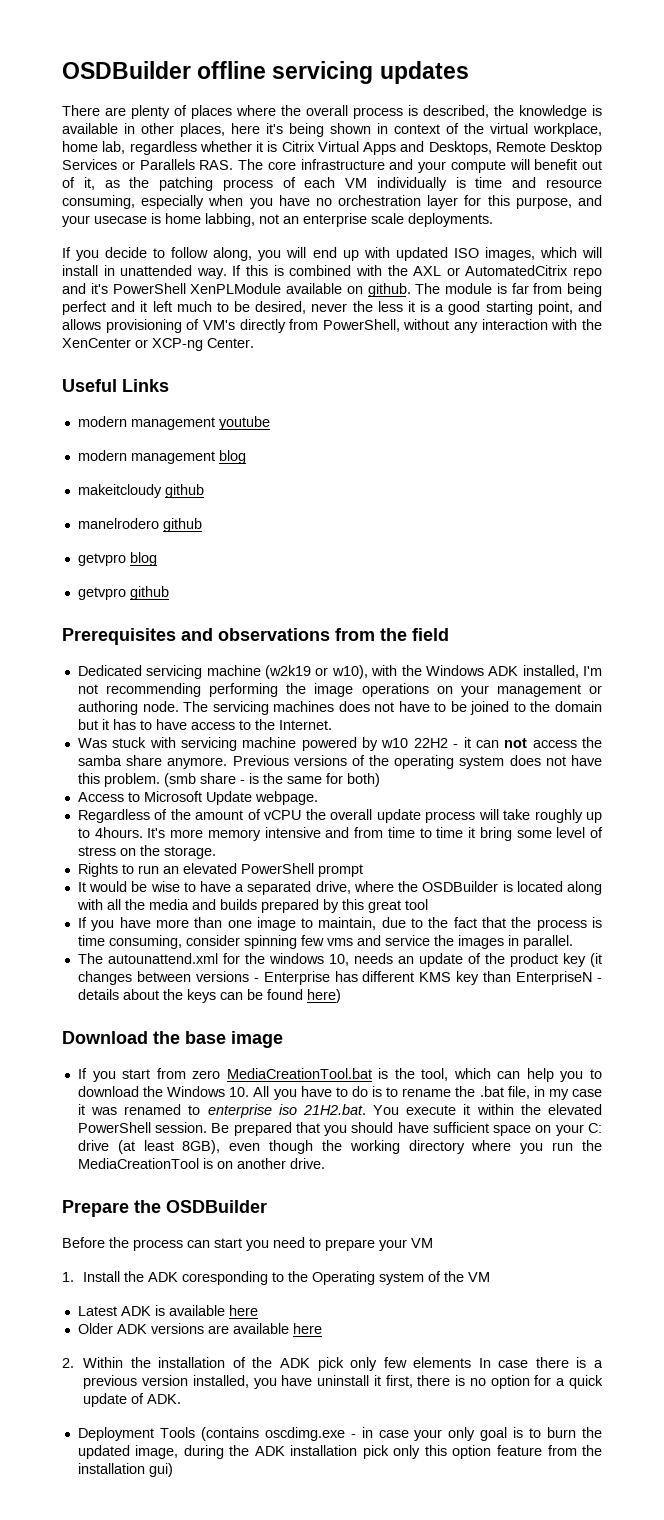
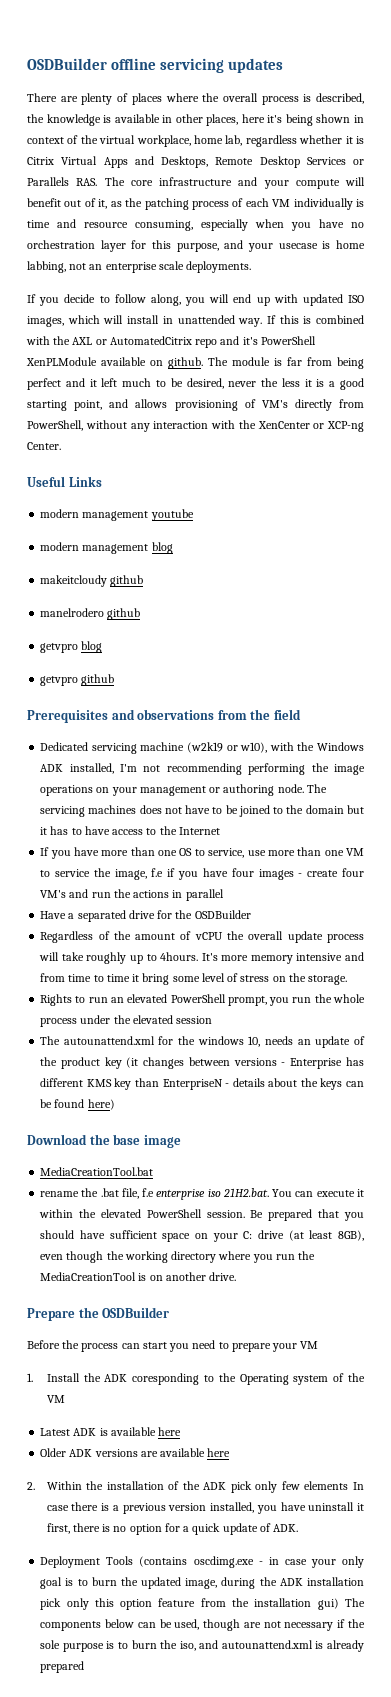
[278,720,332,730] [77,737,602,751] [77,755,602,769] [77,773,380,787] [77,791,318,805] Internet. // Was stuck with servicing machine powered by w10 22H2 - it can not access the samba share anymore. Previous versions of the operating system does not have this problem. (smb share - is the same for both) // Access to Microsoft Update webpage. -> [178,827,220,835] [40,847,365,859] [40,868,364,880] [40,889,224,901] [40,910,251,922] Internet // If you have more than one OS to service, use more than one VM to service the image, f.e if you have four images - create four VM's and run the actions in parallel // Have a separated drive for the OSDBuilder
[317,864,363,877] [77,881,602,895] [76,899,428,913] [77,917,602,931] [77,935,573,949] prompt // It would be wise to have a separated drive, where the OSDBuilder is located along with all the media and builds prepared by this great tool // If you have more than one image to maintain, due to the fact that the process is time consuming, consider spinning few vms and service the images in parallel. -> [227,994,365,1006] [40,1015,213,1027] prompt, you run the whole process under the elevated session
[77,1068,603,1082] [77,1086,602,1100] [77,1104,201,1115] If you start from zero MediaCreationTool.bat is the tool, which can help you to download the Windows 10. All you have to do is to rename the .bat file, in my case it was renamed to -> [40,1167,154,1176] [40,1188,155,1199] MediaCreationTool.bat // rename the .bat file, f.e
(400, 1110) none -> [295,1191,314,1197] can
(173, 1470) none -> [345,1598,365,1607] [40,1619,365,1631] [40,1640,364,1652] [40,1661,85,1673] The components below can be used, though are not necessary if the sole purpose is to burn the iso, and autounattend.xml is already prepared

